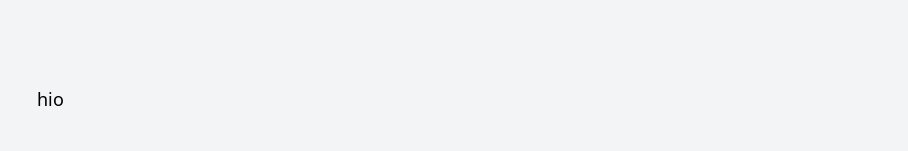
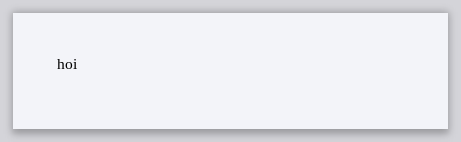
[37,92,64,106] hio -> [57,59,78,69] hoi

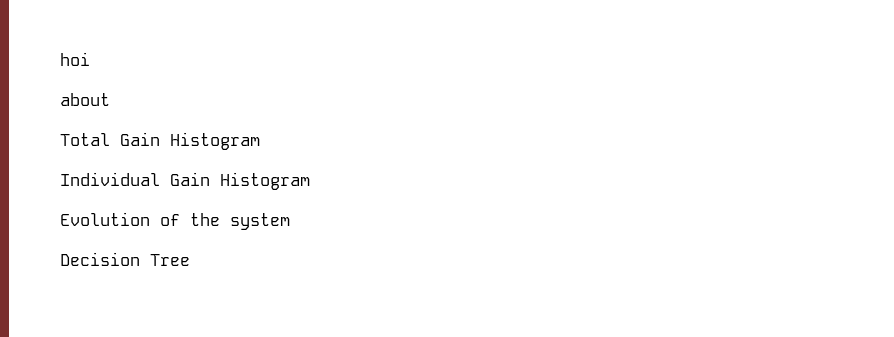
(78, 64) none -> [60,93,110,106] [60,132,260,150] [60,172,310,190] [60,212,290,230] [60,252,190,266] // about // Total Gain Histogram // Individual Gain Histogram // Evolution of the system // Decision Tree

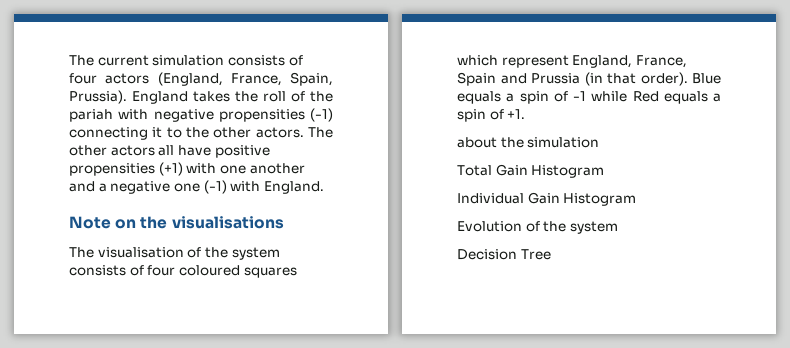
[60,52,90,66] hoi -> [69,55,303,66] [69,72,333,86] [69,90,333,104] [69,108,333,122] [69,127,333,140] [69,145,270,158] [69,162,305,176] [69,180,324,194] [69,216,284,229] [69,247,280,260] [69,265,297,278] [457,55,687,68] [457,72,721,86] [457,91,721,104] [457,109,526,122] The current simulation consists of four actors (England, France, Spain, Prussia). England takes the roll of the pariah with negative propensities (-1) connecting it to the other actors. The other actors all have positive propensities (+1) with one another and a negative one (-1) with England. // Note on the visualisations // The visualisation of the system consists of four coloured squares which represent England, France, Spain and Prussia (in that order). Blue equals a spin of -1 while Red equals a spin of +1.
(110, 99) none -> [500,137,600,148] the simulation

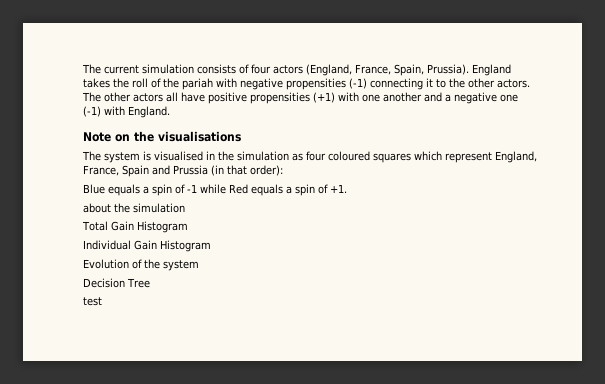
[97,247,280,260] [69,265,144,276] visualisation of the system consists of -> [104,151,303,163] system is visualised in the simulation as
[640,72,688,86] order). -> [250,165,283,176] order): //
(551, 254) none -> [83,297,102,306] // test

